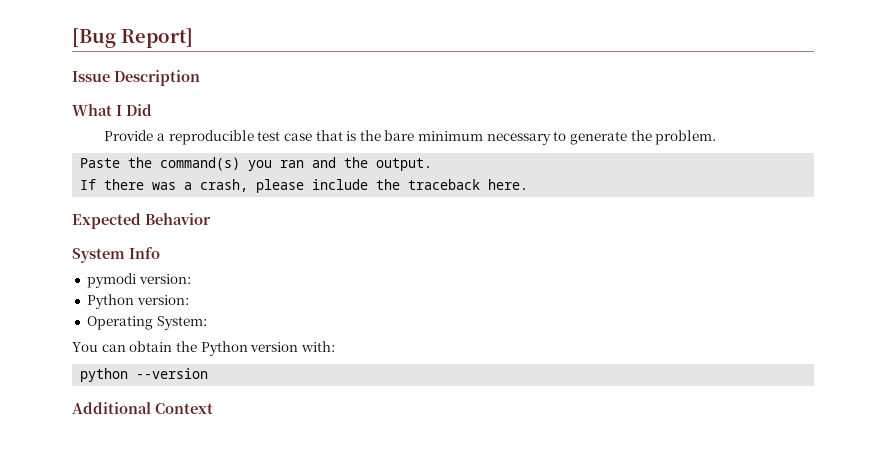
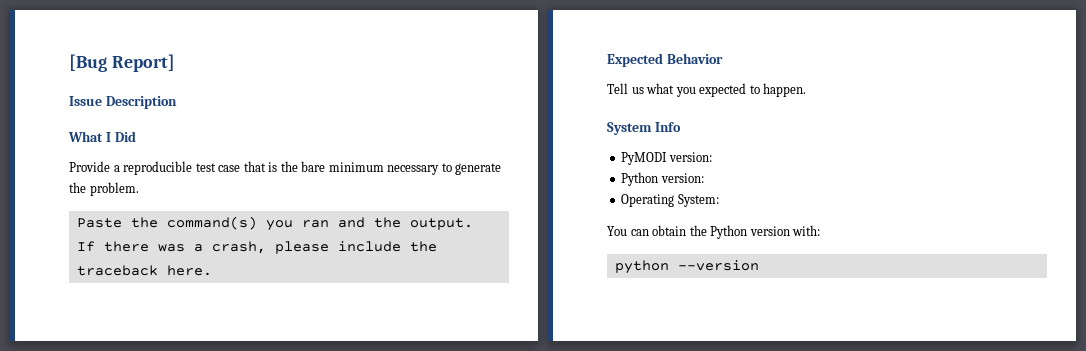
(211, 219) none -> [607,83,807,97] // Tell us what you expected to happen.
[86,273,136,288] pymodi -> [621,152,668,165] PyMODI
[72,402,213,414] // Additional Context -> (759, 265) none

